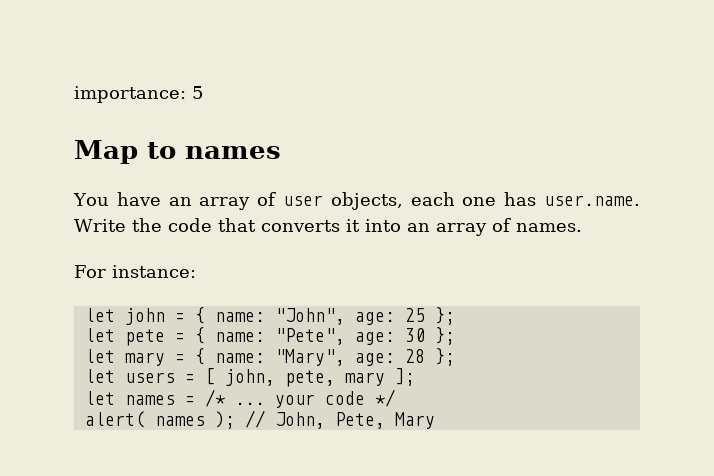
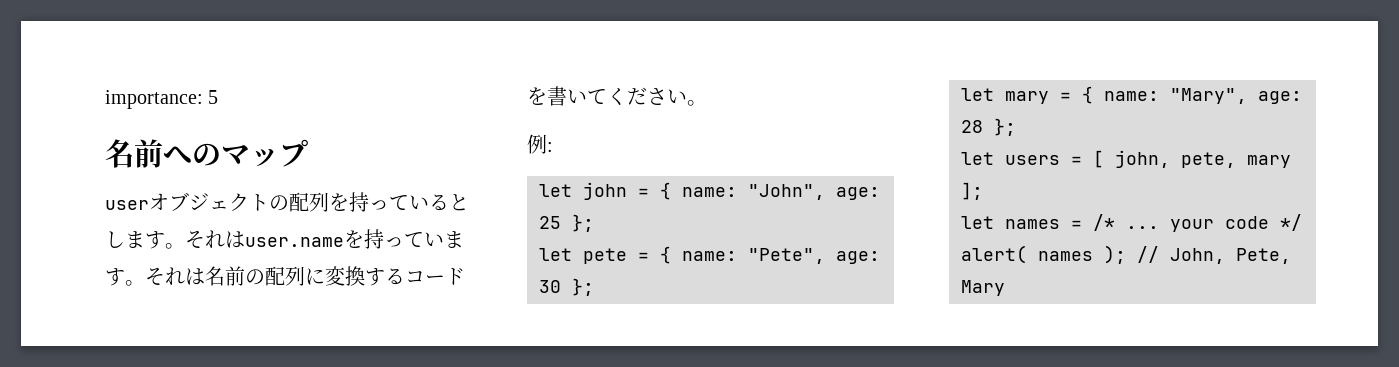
[74,140,281,164] [73,192,640,210] [74,218,582,236] [74,265,196,278] Map to names // You have an array of user objects, each one has user.name. Write the code that converts it into an array of names. // For instance: -> [105,139,308,168] [105,192,469,212] [105,229,464,249] [105,266,465,286] [527,86,707,106] [527,134,553,154] 名前へのマップ // userオブジェクトの配列を持っているとします。それはuser.nameを持っています。それは名前の配列に変換するコードを書いてください。 // 例:

